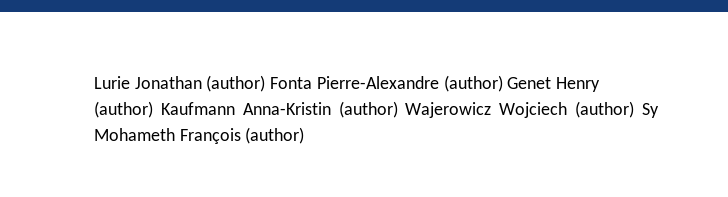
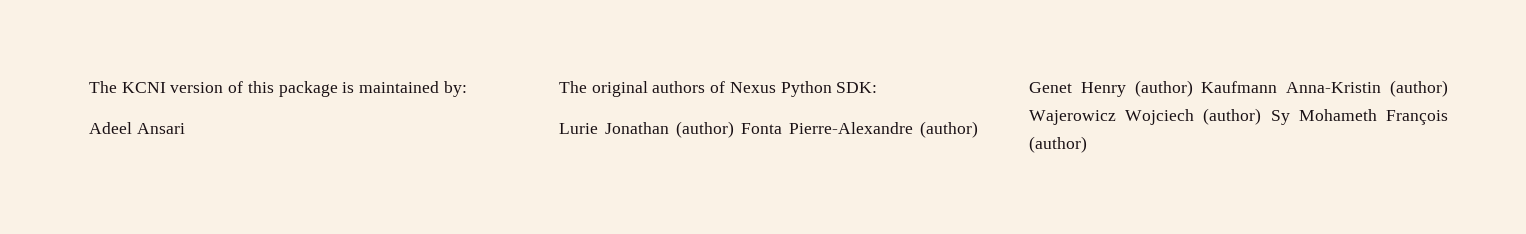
(94, 82) none -> [89,81,467,97] [89,122,185,134] [559,81,878,97] The KCNI version of this package is maintained by: // Adeel Ansari // The original authors of Nexus Python SDK: //

